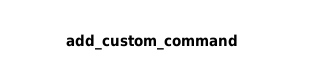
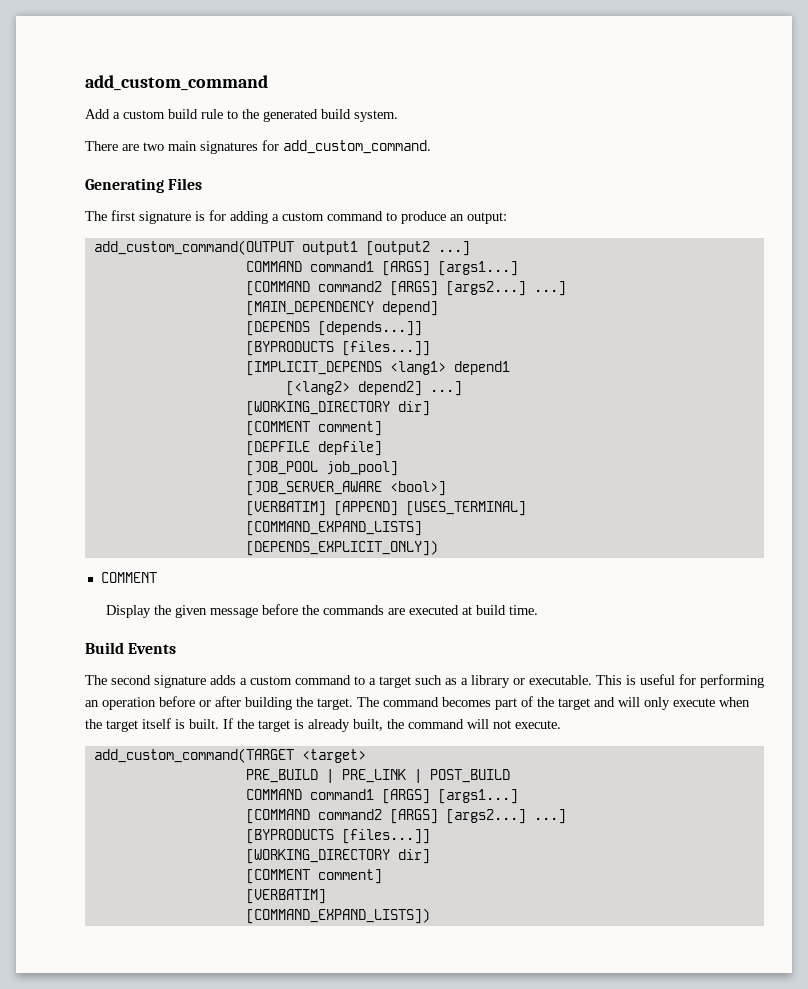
(238, 42) none -> [85,109,398,122] [85,140,431,154] [85,178,203,193] [85,210,507,224] [93,240,470,256] [245,261,518,276] [245,281,566,296] [245,301,438,316] [245,321,422,336] [245,341,430,356] [245,361,510,376] [285,381,462,396] [245,401,430,416] [245,421,382,436] [245,441,382,456] [245,461,398,476] [245,481,446,496] [245,501,526,516] [245,521,422,536] [245,540,438,556] [100,572,157,583] [105,604,538,618] [85,642,177,654] [85,674,764,688] [85,696,750,710] [85,718,561,732] [93,748,366,763] [245,769,510,783] [245,789,518,804] [245,809,566,824] [245,829,430,844] [245,849,430,864] [245,869,382,884] [245,889,326,904] [245,908,430,924] // Add a custom build rule to the generated build system. // There are two main signatures for add_custom_command. // Generating Files // The first signature is for adding a custom command to produce an output: // add_custom_command(OUTPUT output1 [output2 ...] // COMMAND command1 [ARGS] [args1...] // [COMMAND command2 [ARGS] [args2...] ...] // [MAIN_DEPENDENCY depend] // [DEPENDS [depends...]] // [BYPRODUCTS [files...]] // [IMPLICIT_DEPENDS <lang1> depend1 // [<lang2> depend2] ...] // [WORKING_DIRECTORY dir] // [COMMENT comment] // [DEPFILE depfile] // [JOB_POOL job_pool] // [JOB_SERVER_AWARE <bool>] // [VERBATIM] [APPEND] [USES_TERMINAL] // [COMMAND_EXPAND_LISTS] // [DEPENDS_EXPLICIT_ONLY]) // COMMENT // Display the given message before the commands are executed at build time. // Build Events // The second signature adds a custom command to a target such as a library or executable. This is useful for performing an operation before or after building the target. The command becomes part of the target and will only execute when the target itself is built. If the target is already built, the command will not execute. // add_custom_command(TARGET <target> // PRE_BUILD | PRE_LINK | POST_BUILD // COMMAND command1 [ARGS] [args1...] // [COMMAND command2 [ARGS] [args2...] ...] // [BYPRODUCTS [files...]] // [WORKING_DIRECTORY dir] // [COMMENT comment] // [VERBATIM] // [COMMAND_EXPAND_LISTS])

